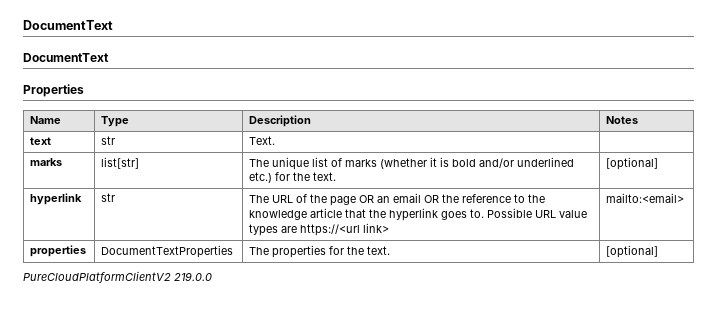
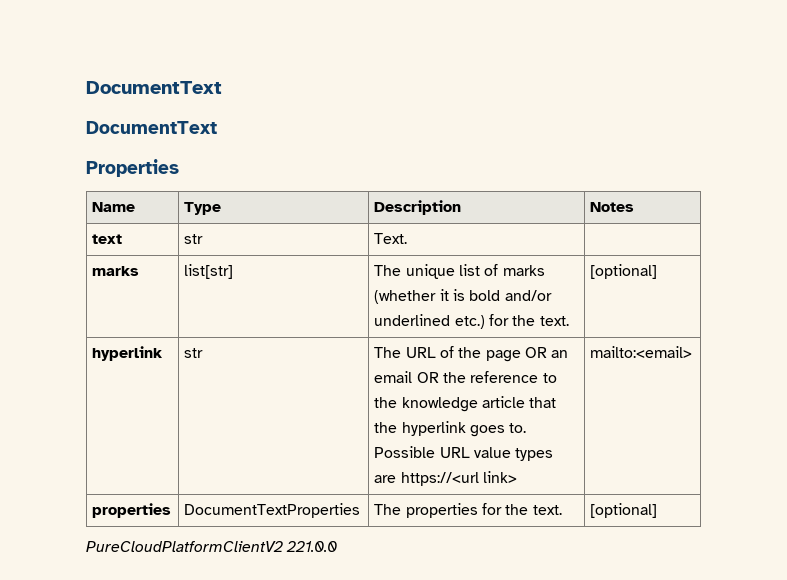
[174,272,212,281] 219.0.0 -> [286,541,338,552] 221.0.0

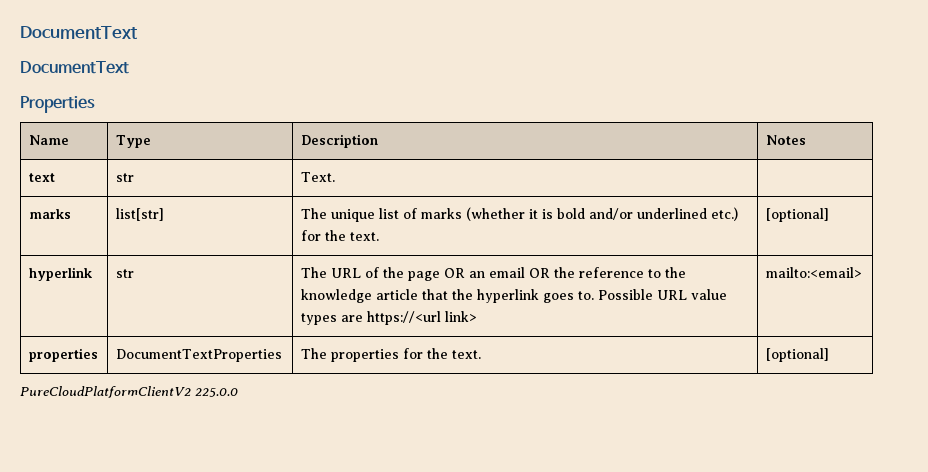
[286,541,338,552] 221.0.0 -> [195,388,238,397] 225.0.0

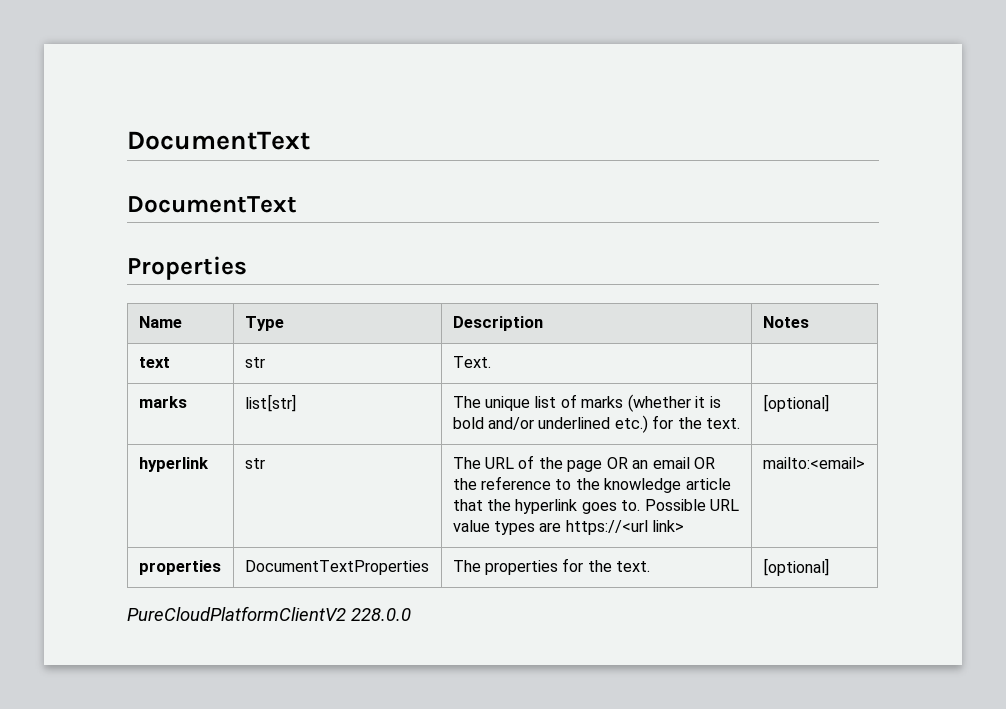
[195,388,238,397] 225.0.0 -> [351,608,411,621] 228.0.0

